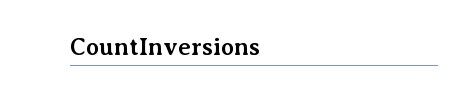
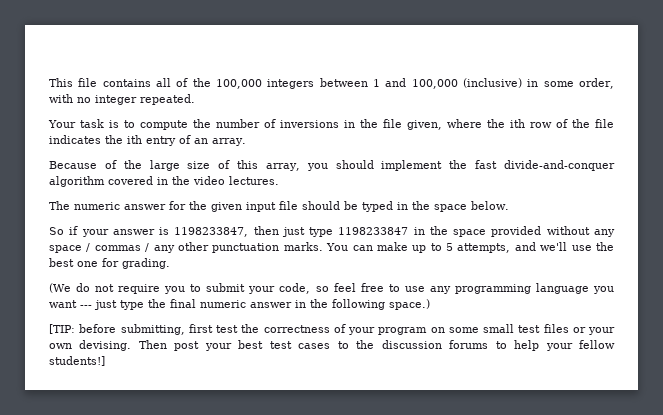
[70,38,260,55] CountInversions -> [49,78,615,89] [49,94,195,105] [48,119,614,130] [49,135,246,146] [49,160,615,171] [49,176,279,187] [49,201,509,212] [49,226,615,237] [49,242,615,253] [49,258,170,269] [49,283,614,294] [49,299,430,310] [49,324,615,335] [49,340,615,351] [49,356,105,366] This file contains all of the 100,000 integers between 1 and 100,000 (inclusive) in some order, with no integer repeated. // Your task is to compute the number of inversions in the file given, where the ith row of the file indicates the ith entry of an array. // Because of the large size of this array, you should implement the fast divide-and-conquer algorithm covered in the video lectures. // The numeric answer for the given input file should be typed in the space below. // So if your answer is 1198233847, then just type 1198233847 in the space provided without any space / commas / any other punctuation marks. You can make up to 5 attempts, and we'll use the best one for grading. // (We do not require you to submit your code, so feel free to use any programming language you want --- just type the final numeric answer in the following space.) // [TIP: before submitting, first test the correctness of your program on some small test files or your own devising. Then post your best test cases to the discussion forums to help your fellow students!]

